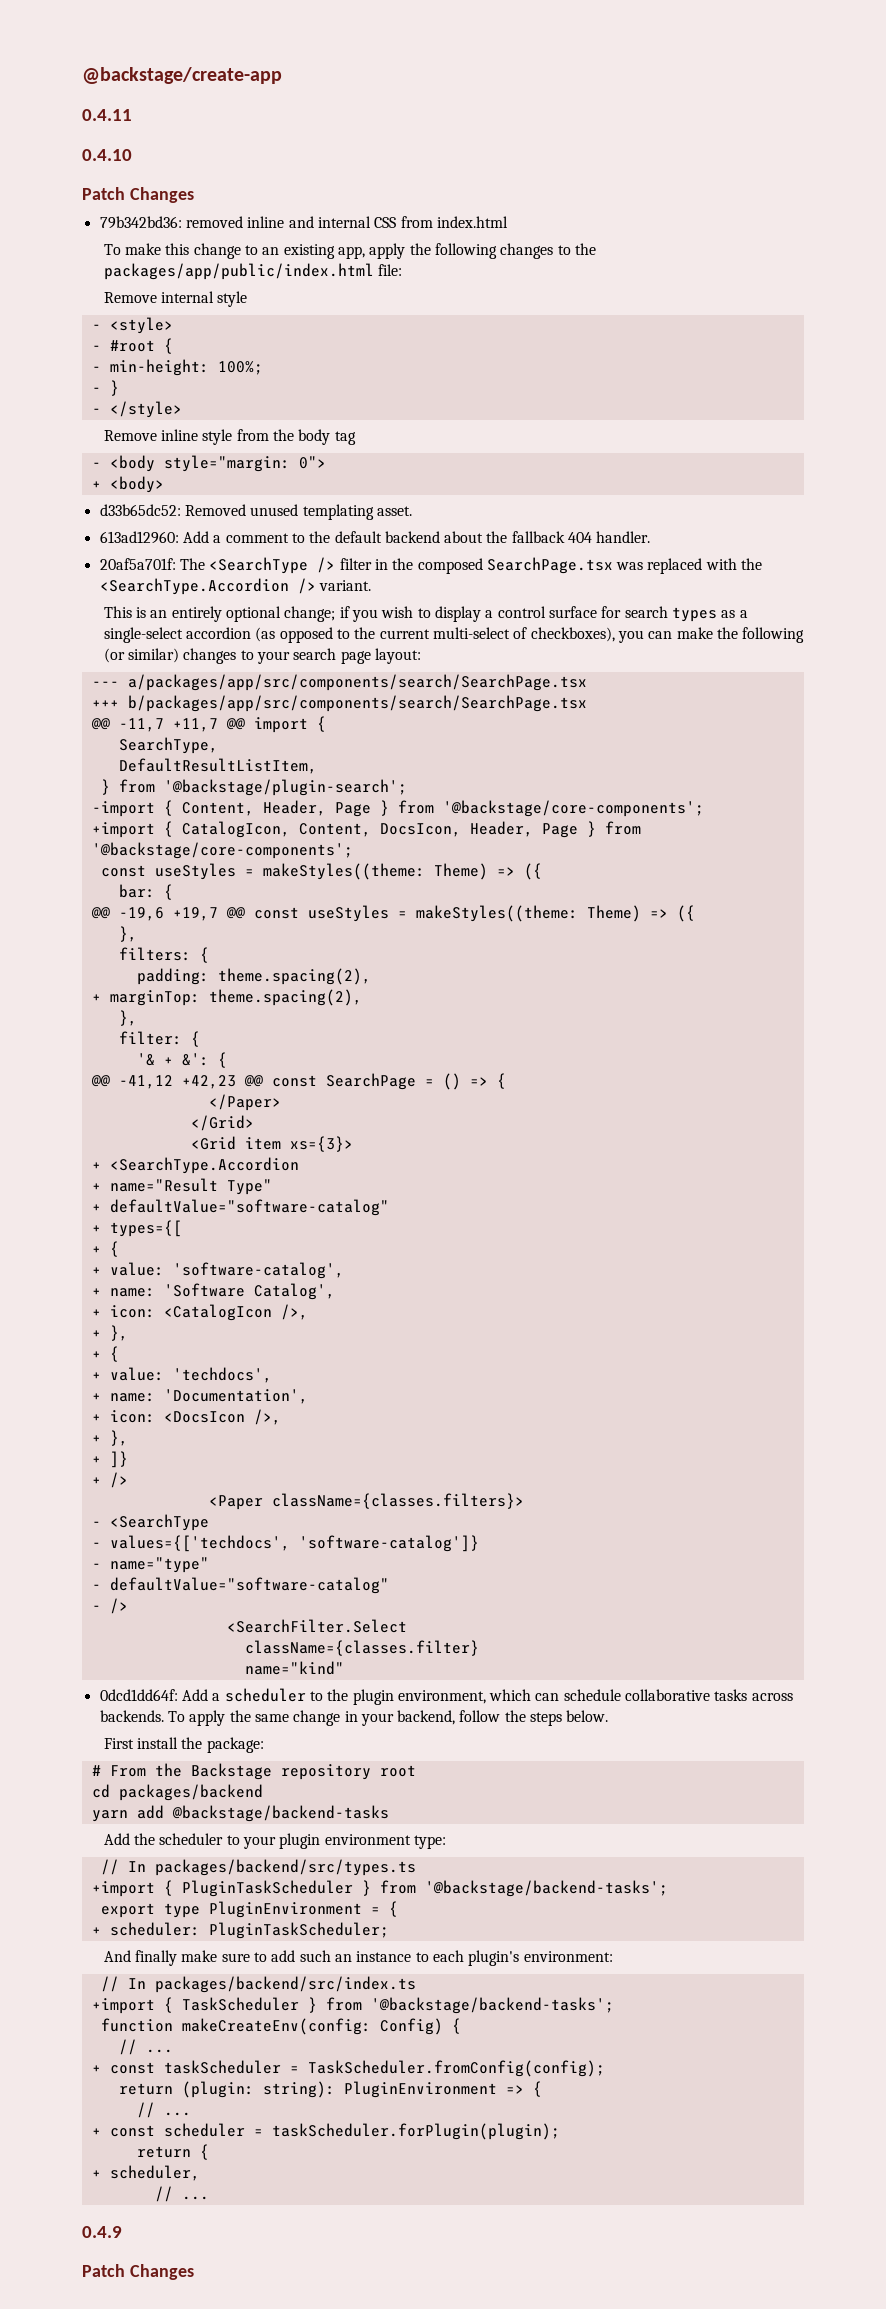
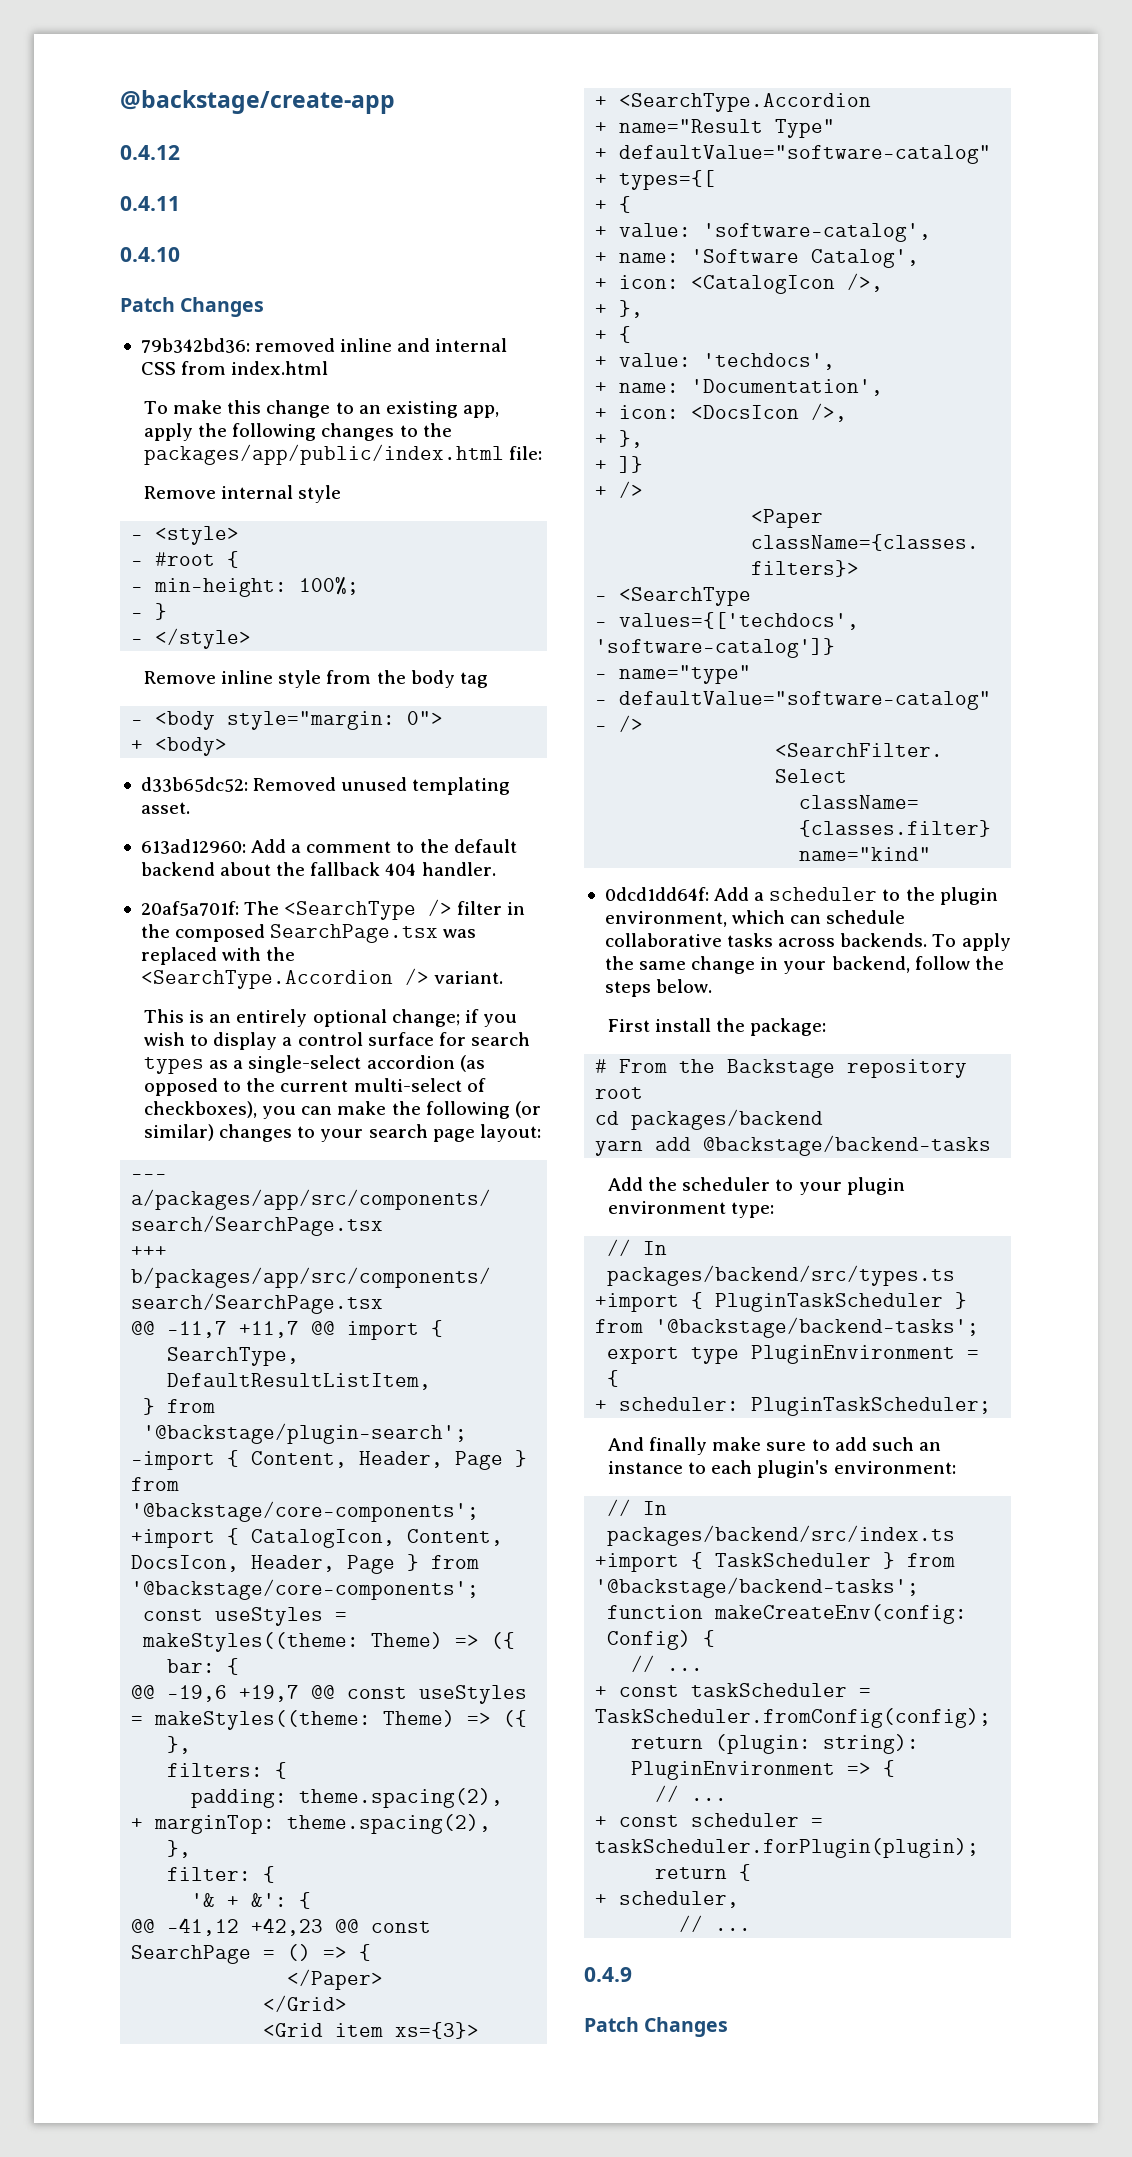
(282, 75) none -> [120,145,180,160] // 0.4.12

